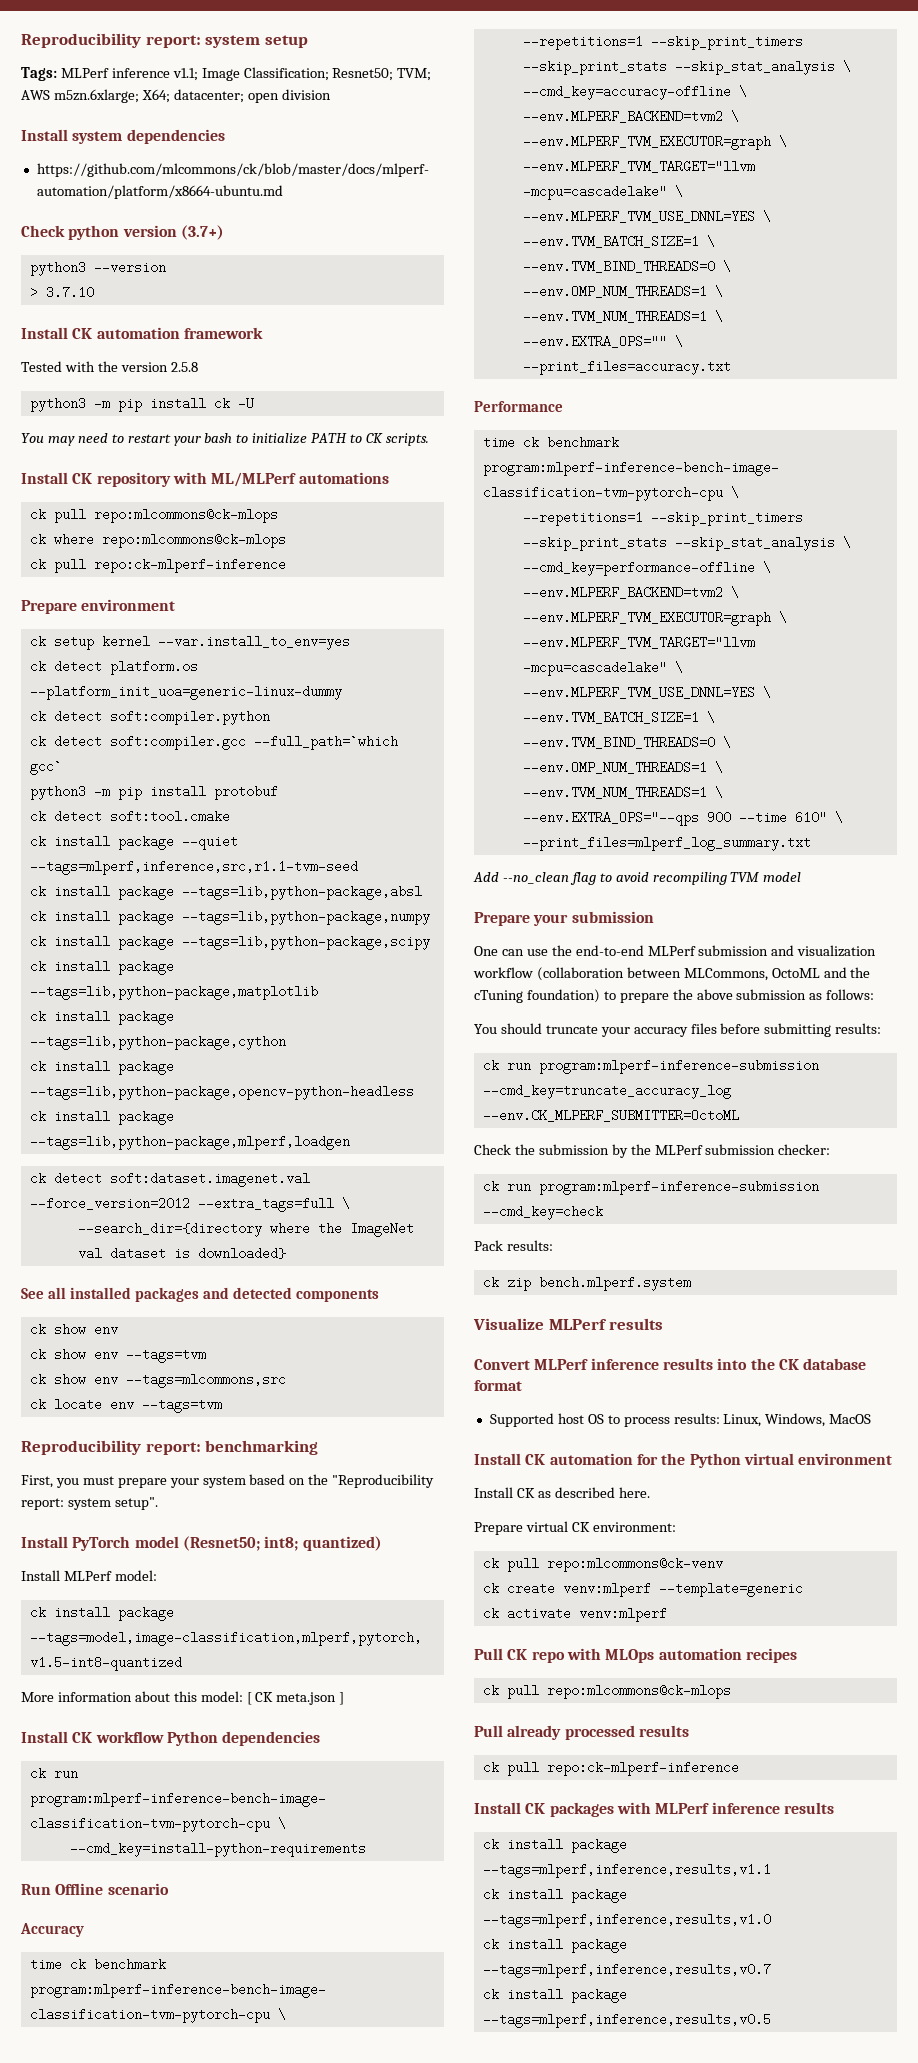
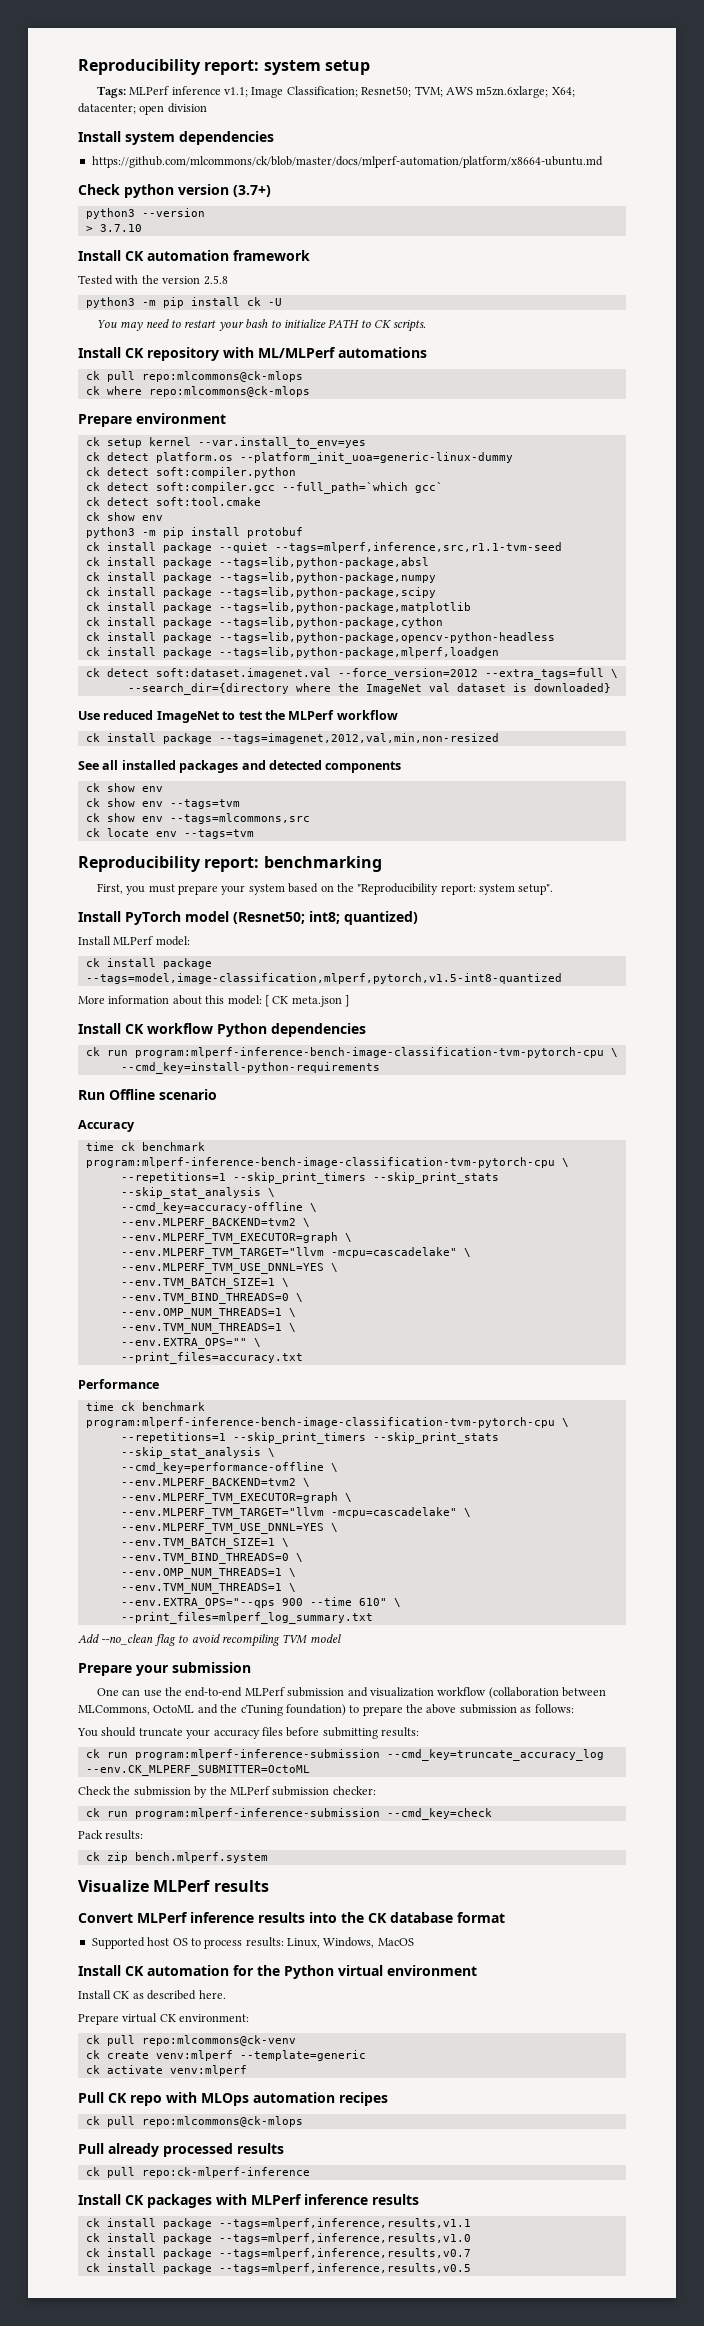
[29,558,286,573] // ck pull repo:ck-mlperf-inference -> (310, 391) none
(62, 767) none -> [85,497,261,506] [85,512,163,521] // ck detect soft:tool.cmake // ck show env
[29,810,230,823] // ck detect soft:tool.cmake -> (303, 532) none
(286, 1253) none -> [78,710,398,723] [85,733,499,744] // Use reduced ImageNet to test the MLPerf workflow // ck install package --tags=imagenet,2012,val,min,non-resized

